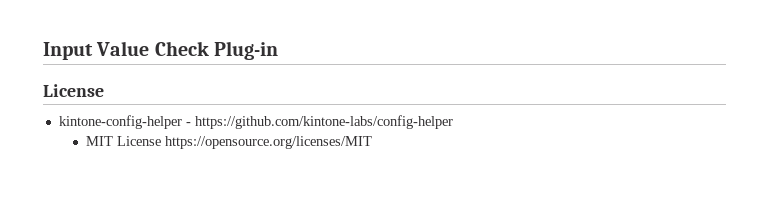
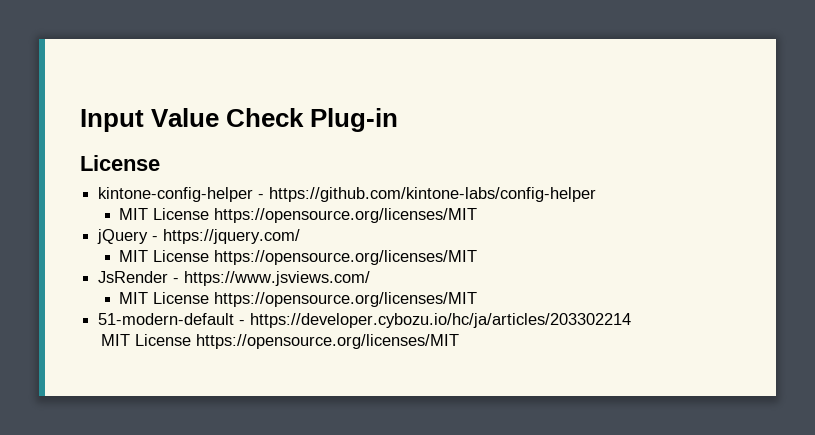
(372, 142) none -> [97,229,301,244] [119,250,478,265] [98,271,371,286] [119,292,478,307] [98,313,632,328] [101,334,460,349] // jQuery - https://jquery.com/ // MIT License https://opensource.org/licenses/MIT // JsRender - https://www.jsviews.com/ // MIT License https://opensource.org/licenses/MIT // 51-modern-default - https://developer.cybozu.io/hc/ja/articles/203302214 // MIT License https://opensource.org/licenses/MIT

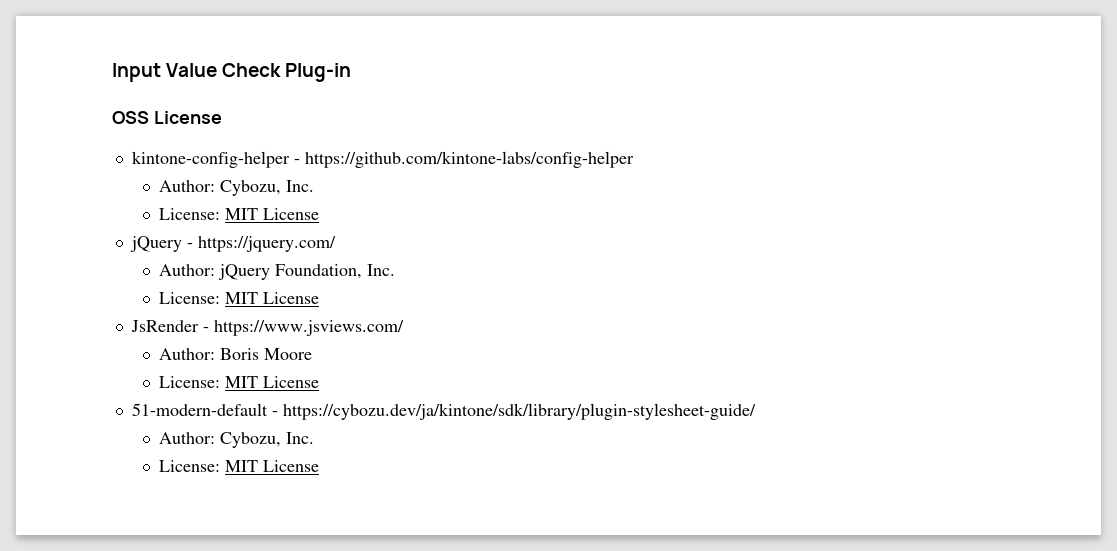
(399, 120) none -> [112,111,149,124] OSS
[119,208,478,223] MIT License https://opensource.org/licenses/MIT -> [159,180,315,196] [159,208,320,220] Author: Cybozu, Inc. // License: MIT License
[119,250,478,265] MIT License https://opensource.org/licenses/MIT -> [159,264,396,280] [159,292,320,304] Author: jQuery Foundation, Inc. // License: MIT License
[119,292,478,307] MIT License https://opensource.org/licenses/MIT -> [159,348,313,360] [159,376,320,388] Author: Boris Moore // License: MIT License
[250,313,632,328] [101,334,460,349] https://developer.cybozu.io/hc/ja/articles/203302214 // MIT License https://opensource.org/licenses/MIT -> [282,403,756,420] [159,432,315,448] [159,460,320,472] https://cybozu.dev/ja/kintone/sdk/library/plugin-stylesheet-guide/ // Author: Cybozu, Inc. // License: MIT License

